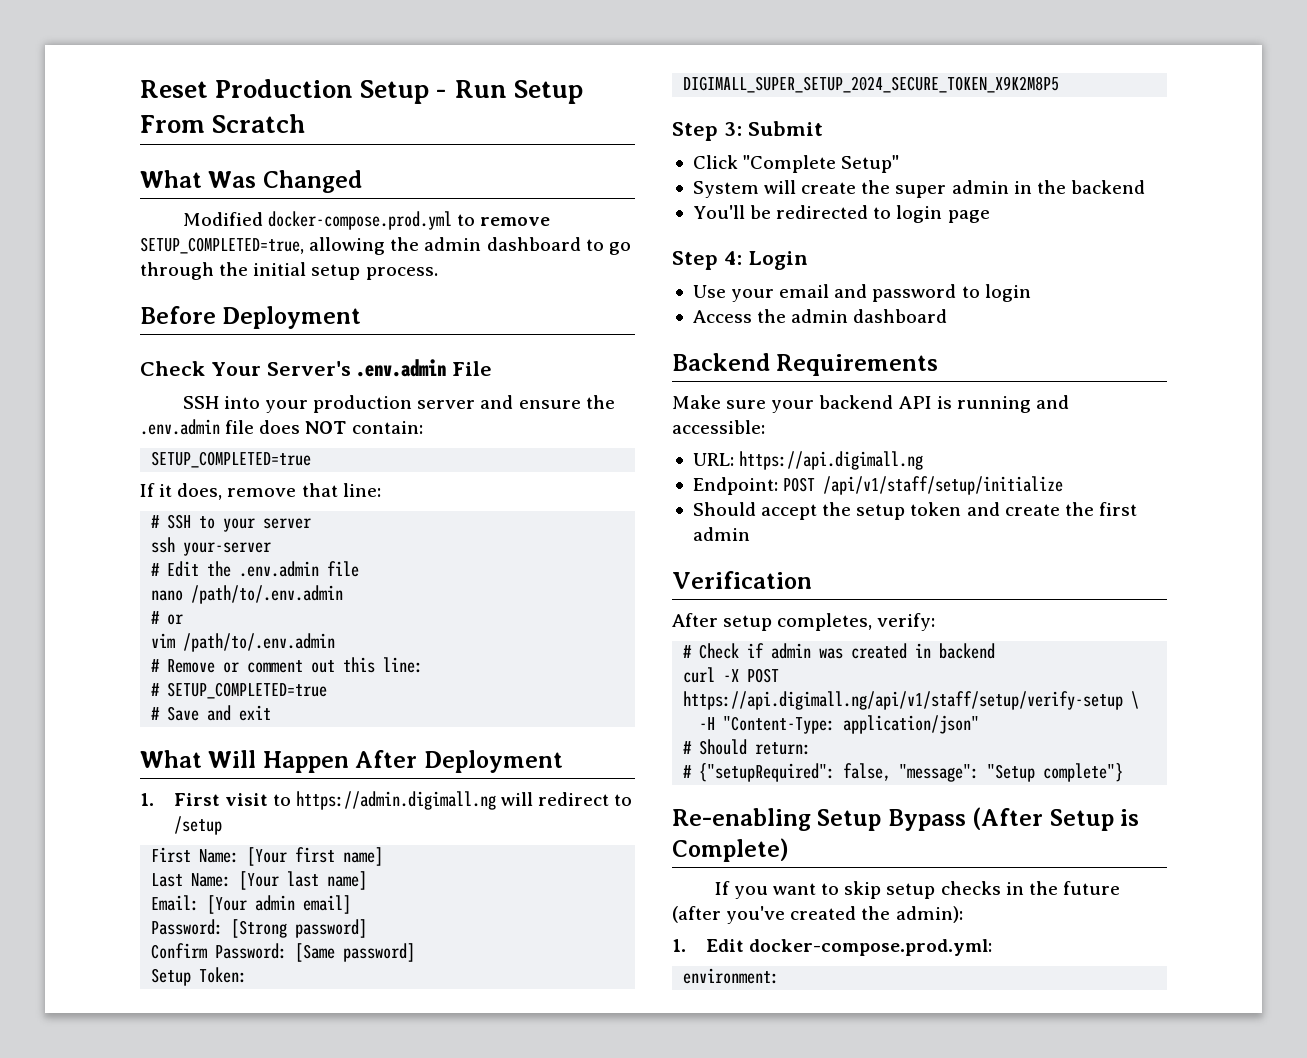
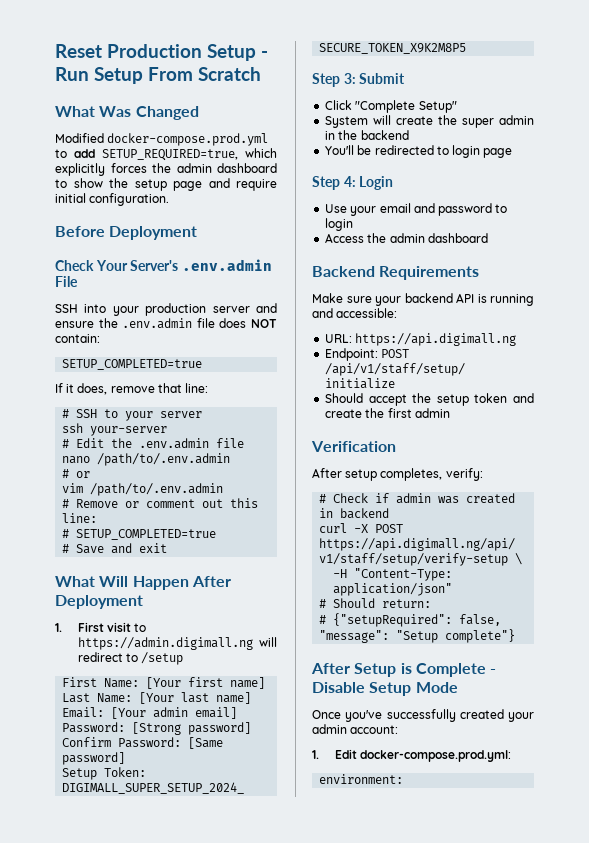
[480,217,551,226] [140,237,631,255] [140,262,438,280] remove SETUP_COMPLETED=true, allowing the admin dashboard to go through the initial setup process. -> [74,148,277,161] [55,163,277,176] [55,178,277,191] [55,193,170,206] add SETUP_REQUIRED=true, which explicitly forces the admin dashboard to show the setup page and require initial configuration.
[672,807,1140,831] [672,838,789,862] [714,881,1120,899] [672,906,963,924] Re-enabling Setup Bypass (After Setup is Complete) // If you want to skip setup checks in the future (after you've created the admin): -> [311,663,497,677] [312,682,458,696] [312,709,534,722] [312,724,399,734] After Setup is Complete - Disable Setup Mode // Once you've successfully created your admin account:

